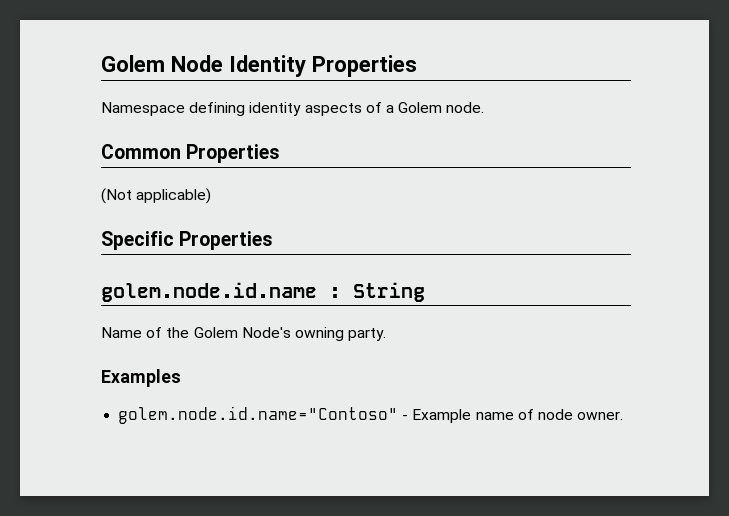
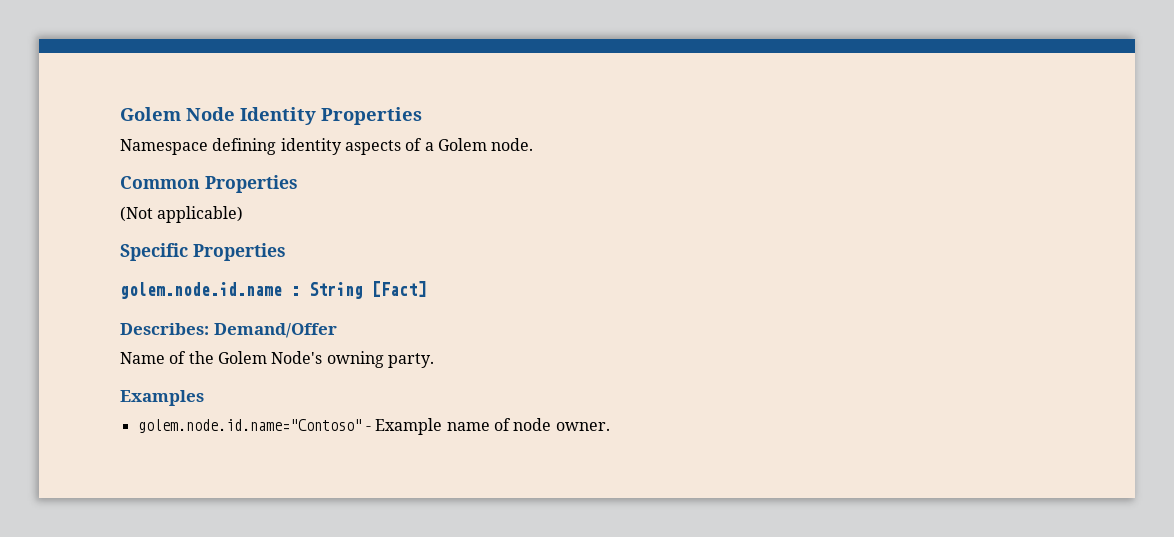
(425, 292) none -> [372,281,426,297] [120,323,337,338] [Fact] // Describes: Demand/Offer

